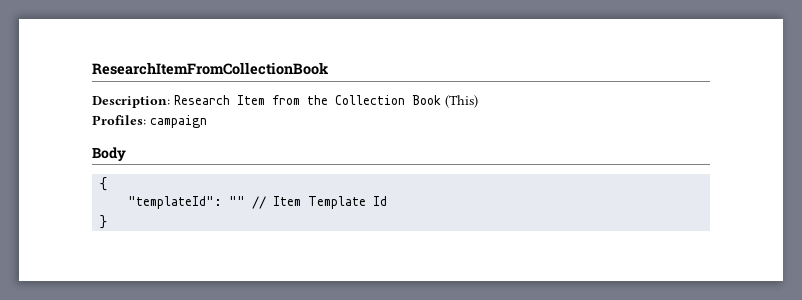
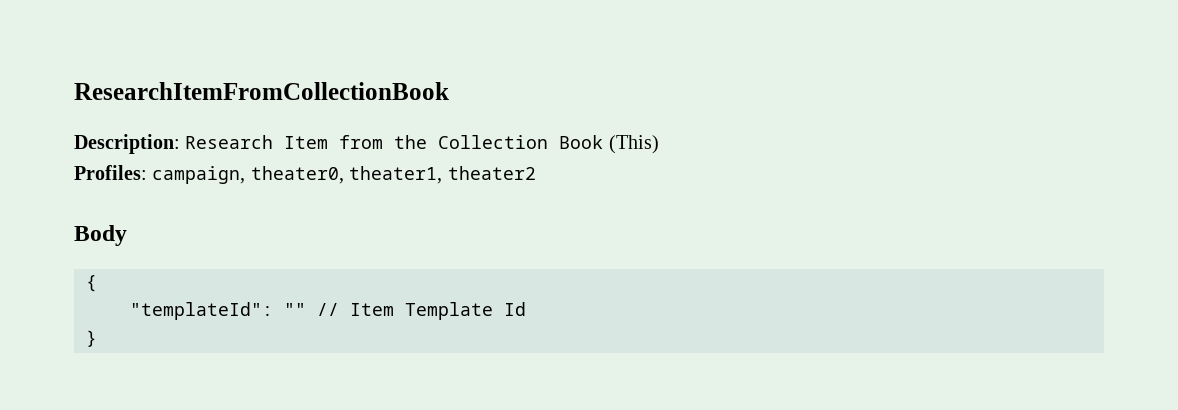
[150,115,207,128] campaign -> [152,166,536,184] campaign, theater0, theater1, theater2

